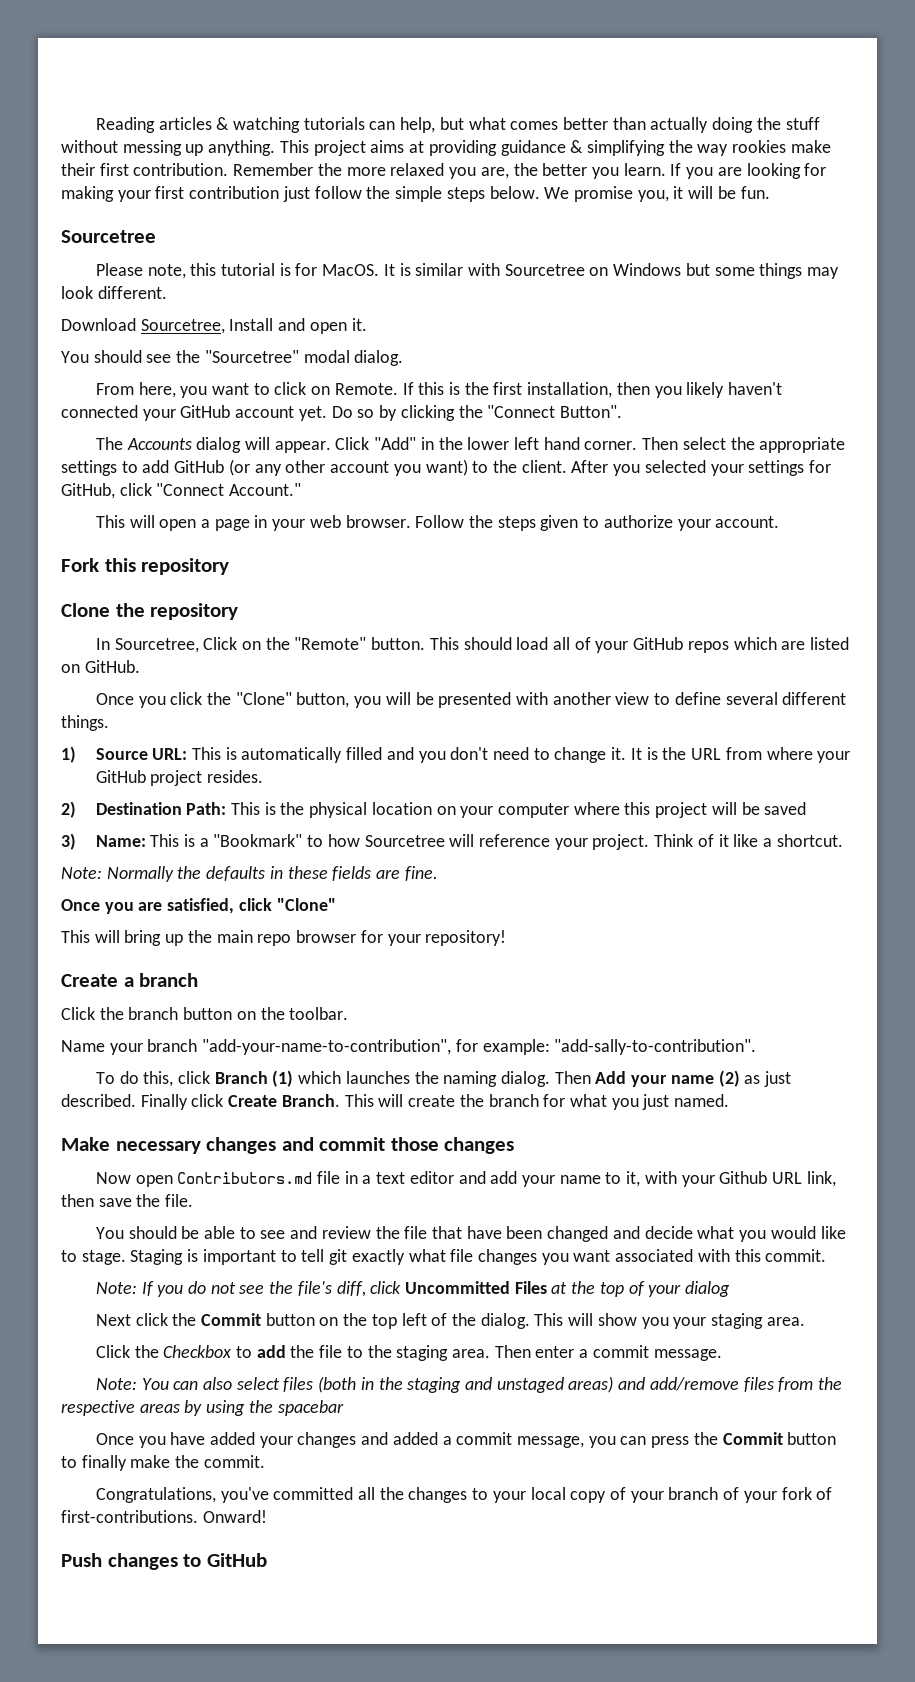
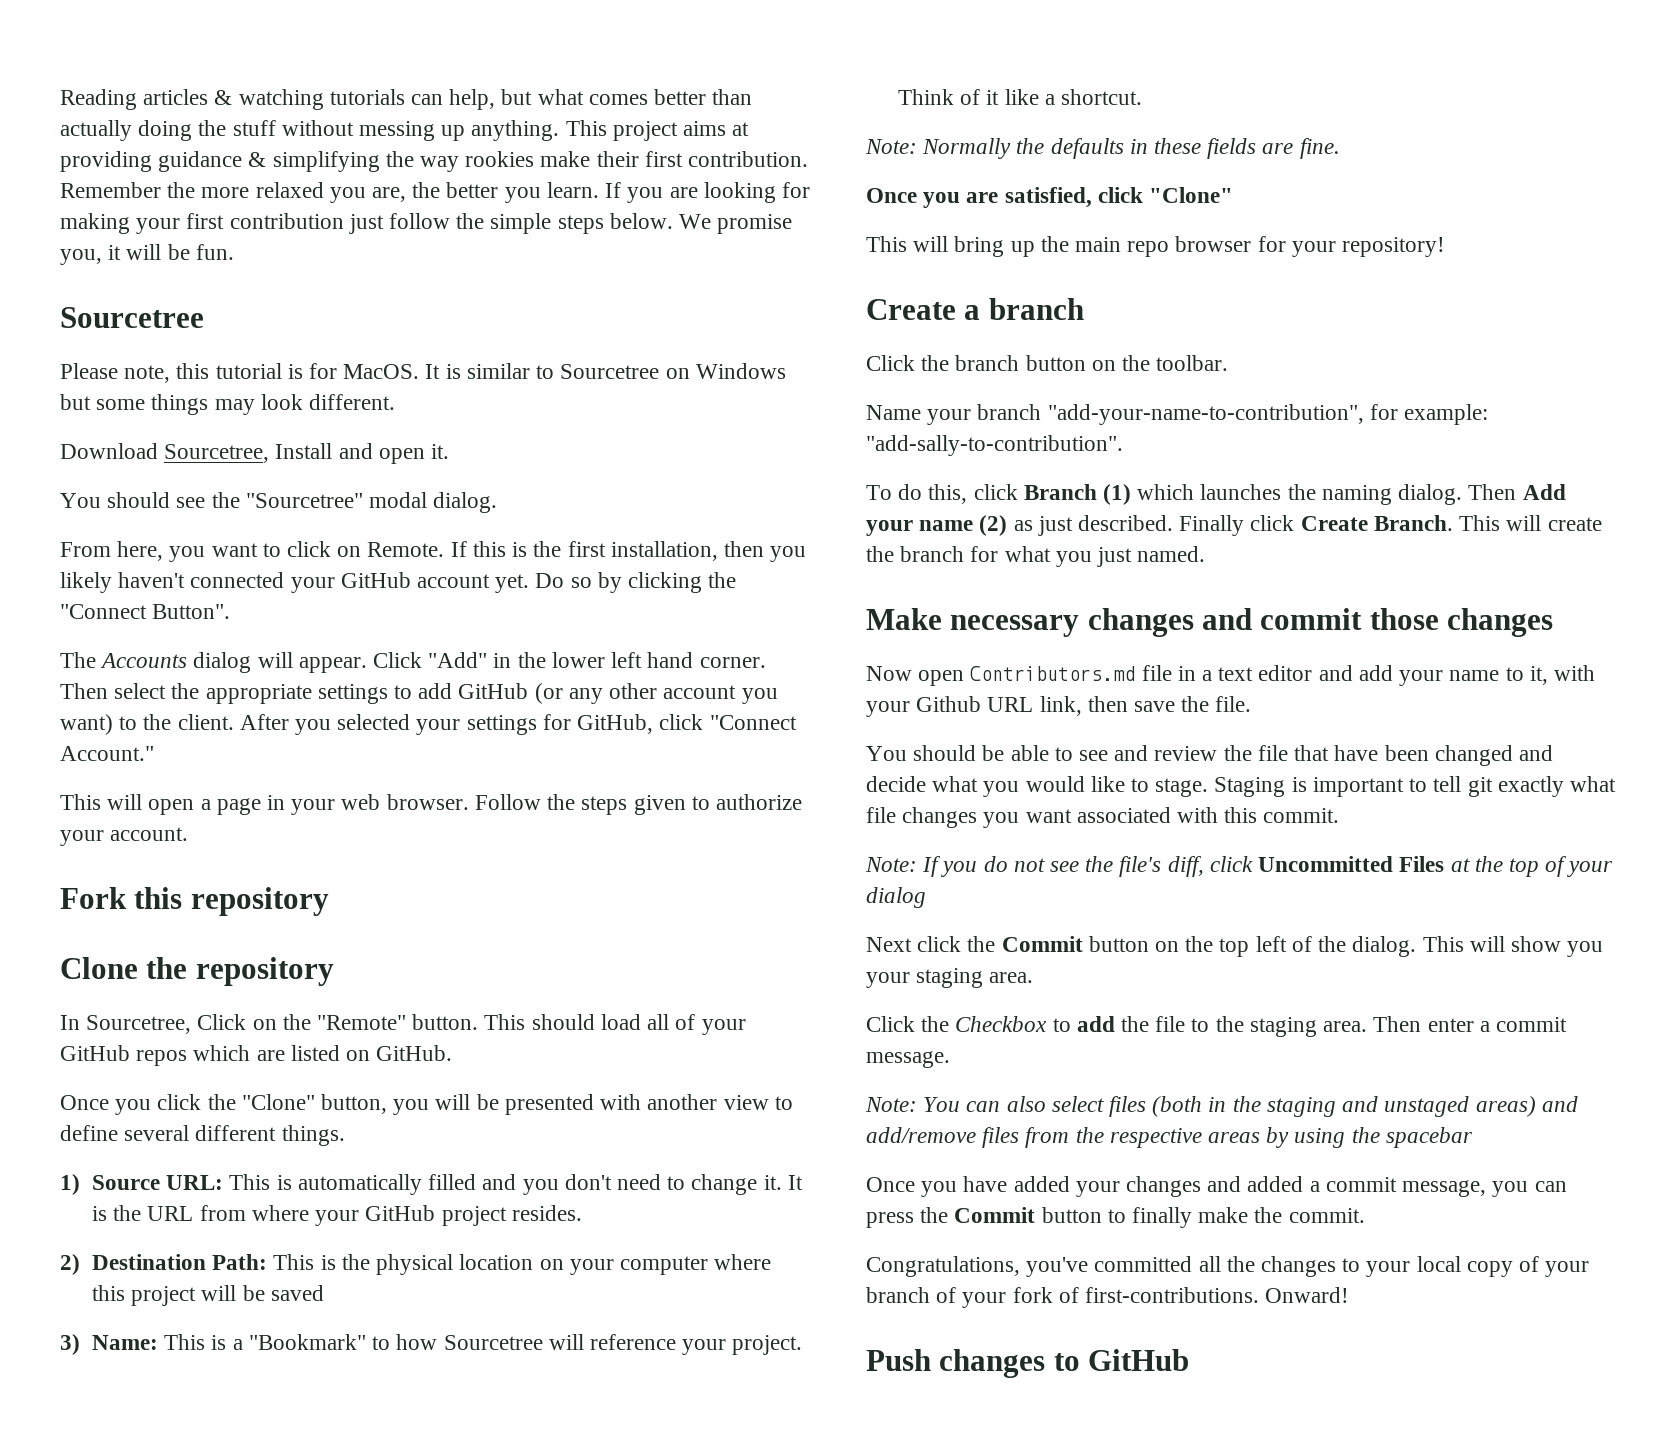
[468,263,501,276] with -> [536,365,555,379] to

